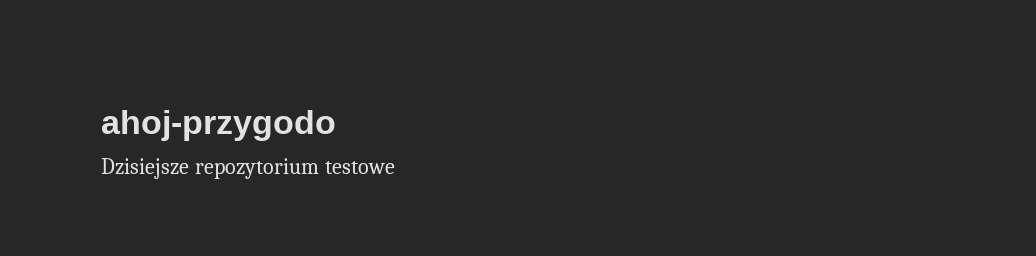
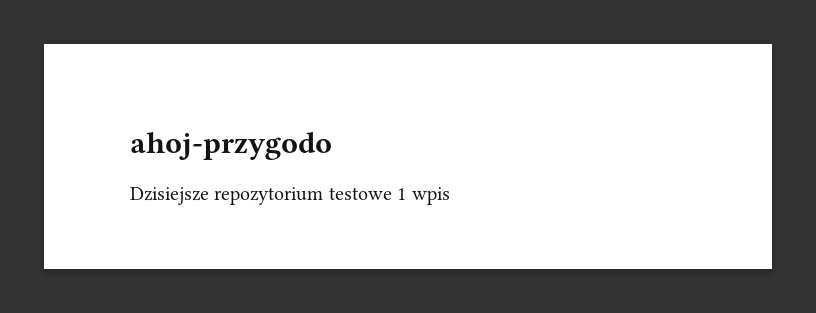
(395, 167) none -> [397,187,450,205] 1 wpis

